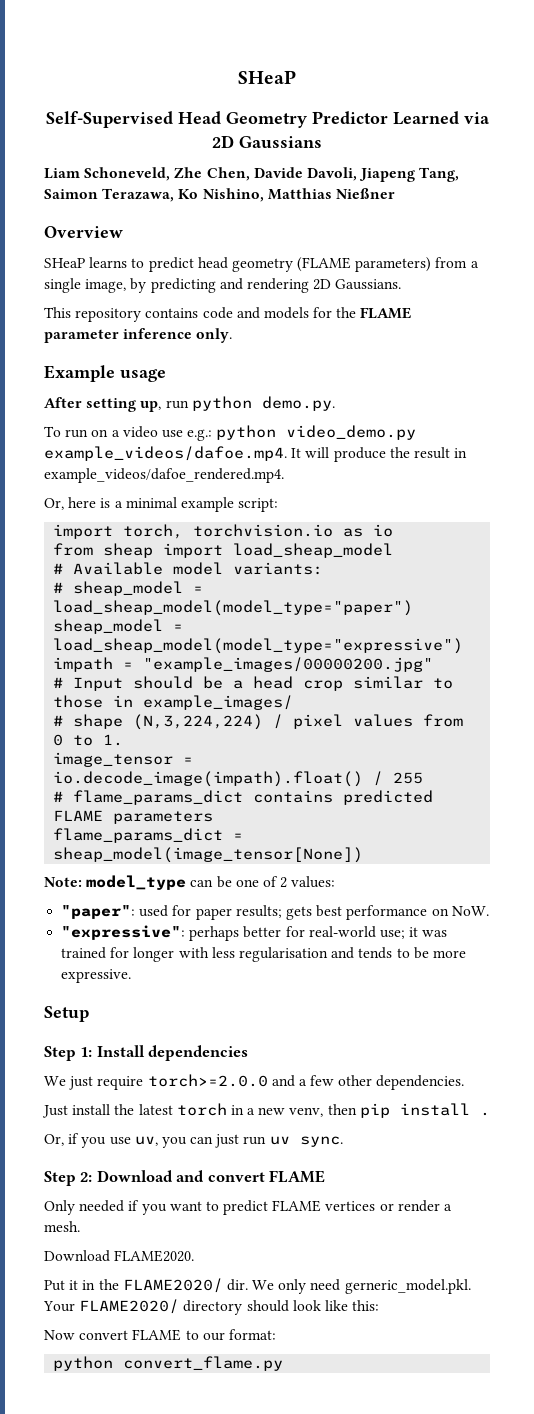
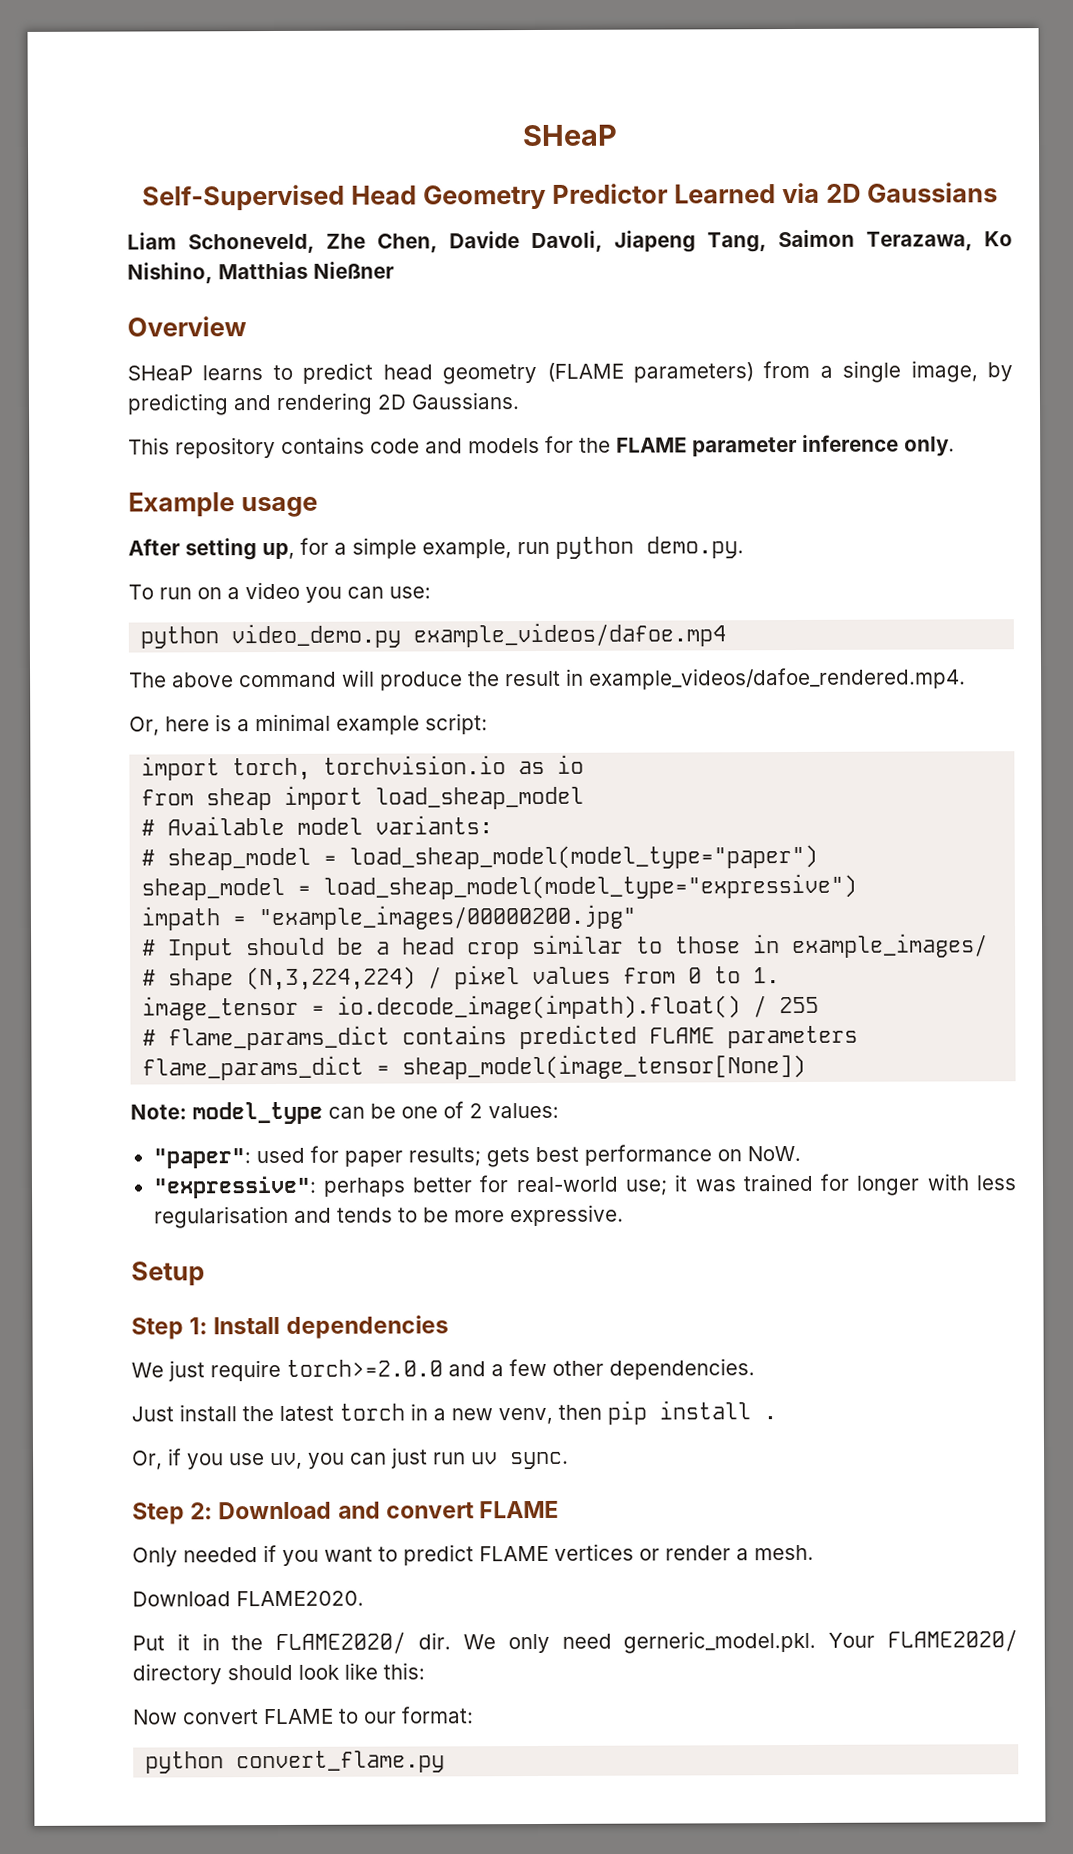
(162, 406) none -> [300,537,512,559] for a simple example,
[161,425,417,441] [44,446,302,461] use e.g.: python video_demo.py example_videos/dafoe.mp4. It -> [305,586,431,603] [140,622,727,649] [129,671,337,688] you can use: // python video_demo.py example_videos/dafoe.mp4 // The above command

